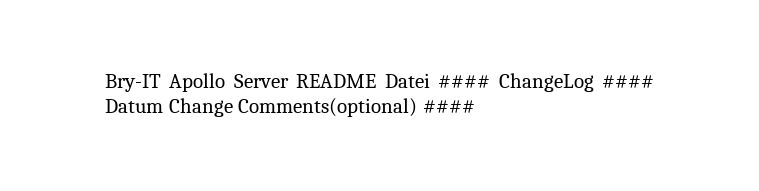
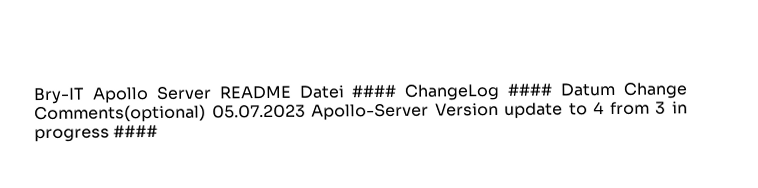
(418, 107) none -> [211,101,688,121] [34,128,110,143] 05.07.2023 Apollo-Server Version update to 4 from 3 in progress

